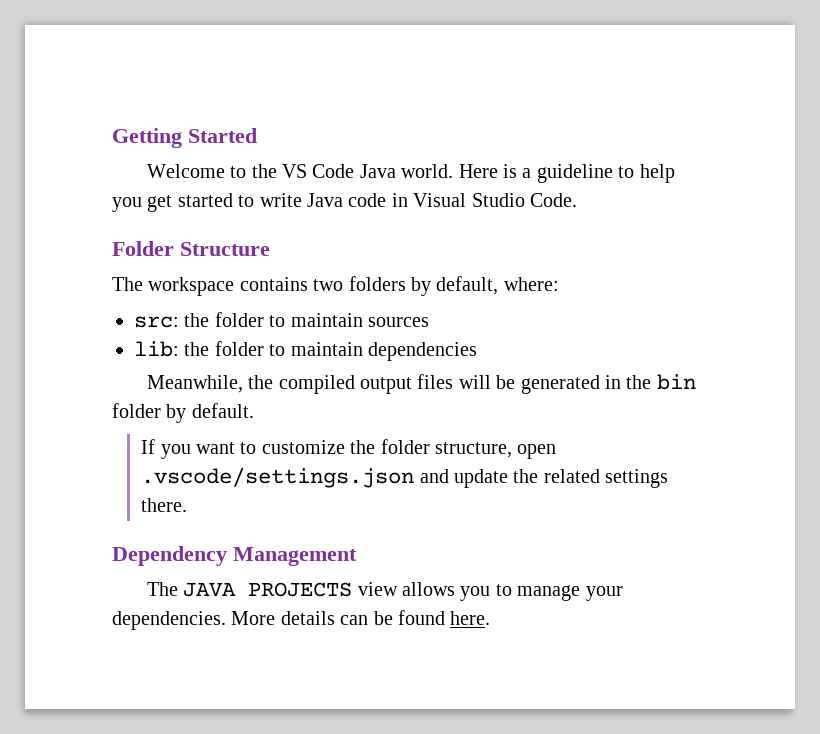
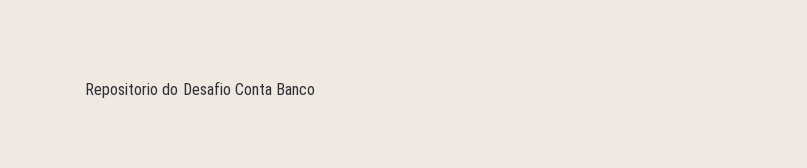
[112,128,257,148] [146,164,675,183] [112,193,577,212] [112,241,270,256] [112,276,559,296] [134,312,429,328] [134,341,477,361] [146,374,696,394] [112,403,254,423] [141,439,557,459] [141,467,669,488] [141,498,188,512] [112,546,357,566] [146,582,623,601] [112,610,491,630] Getting Started // Welcome to the VS Code Java world. Here is a guideline to help you get started to write Java code in Visual Studio Code. // Folder Structure // The workspace contains two folders by default, where: // src: the folder to maintain sources // lib: the folder to maintain dependencies // Meanwhile, the compiled output files will be generated in the bin folder by default. // If you want to customize the folder structure, open .vscode/settings.json and update the related settings there. // Dependency Management // The JAVA PROJECTS view allows you to manage your dependencies. More details can be found here. -> [85,81,316,98] Repositorio do Desafio Conta Banco

